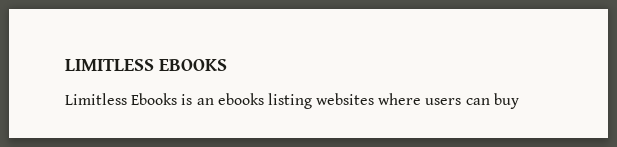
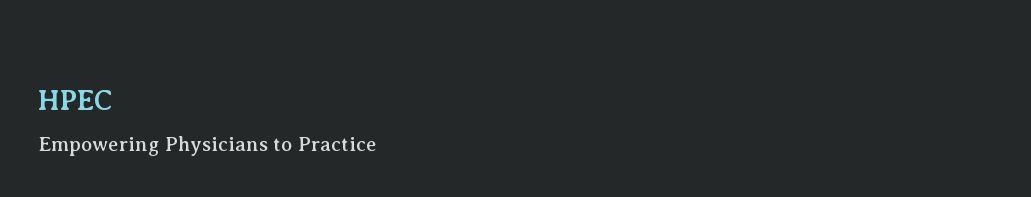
[65,59,228,71] [65,93,519,109] LIMITLESS EBOOKS // Limitless Ebooks is an ebooks listing websites where users can buy -> [38,90,112,110] [38,136,377,156] HPEC // Empowering Physicians to Practice

